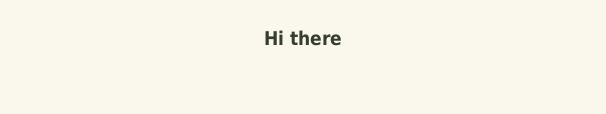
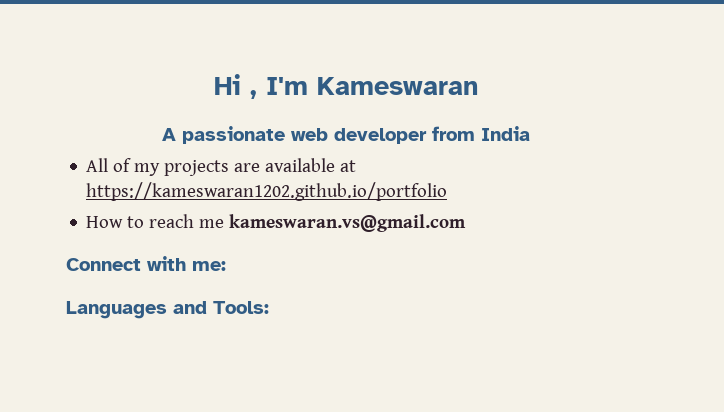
[290,30,342,46] there -> [249,77,478,99] [161,126,530,144] [86,158,357,176] [86,182,448,201] [86,214,467,232] [66,256,226,271] [66,301,269,319] , I'm Kameswaran // A passionate web developer from India // All of my projects are available at https://kameswaran1202.github.io/portfolio // How to reach me kameswaran.vs@gmail.com // Connect with me: // Languages and Tools:

